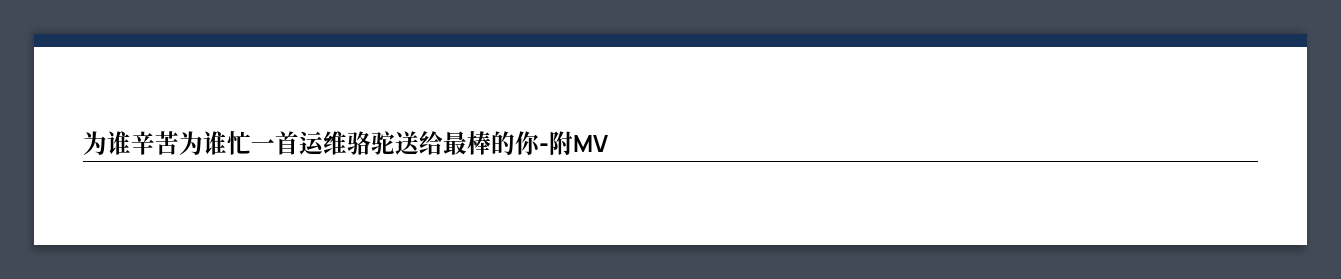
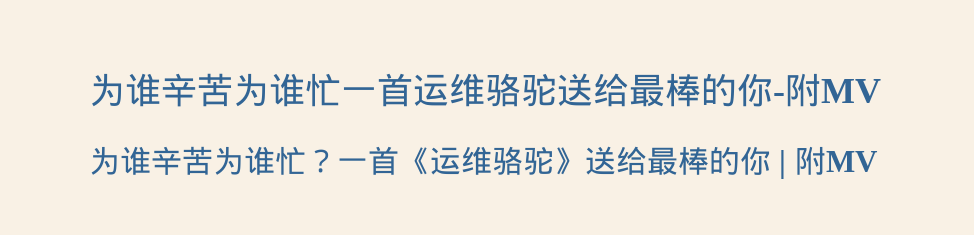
(608, 143) none -> [89,146,878,179] // 为谁辛苦为谁忙？一首《运维骆驼》送给最棒的你 | 附MV

